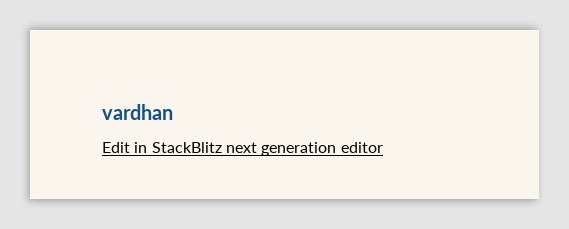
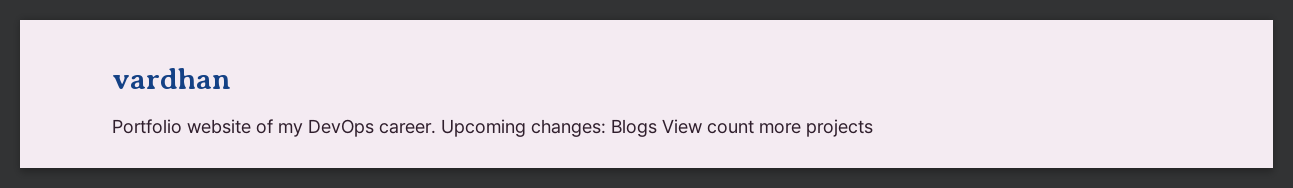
[102,142,383,156] Edit in StackBlitz next generation editor -> [112,119,873,137] Portfolio website of my DevOps career. Upcoming changes: Blogs View count more projects

